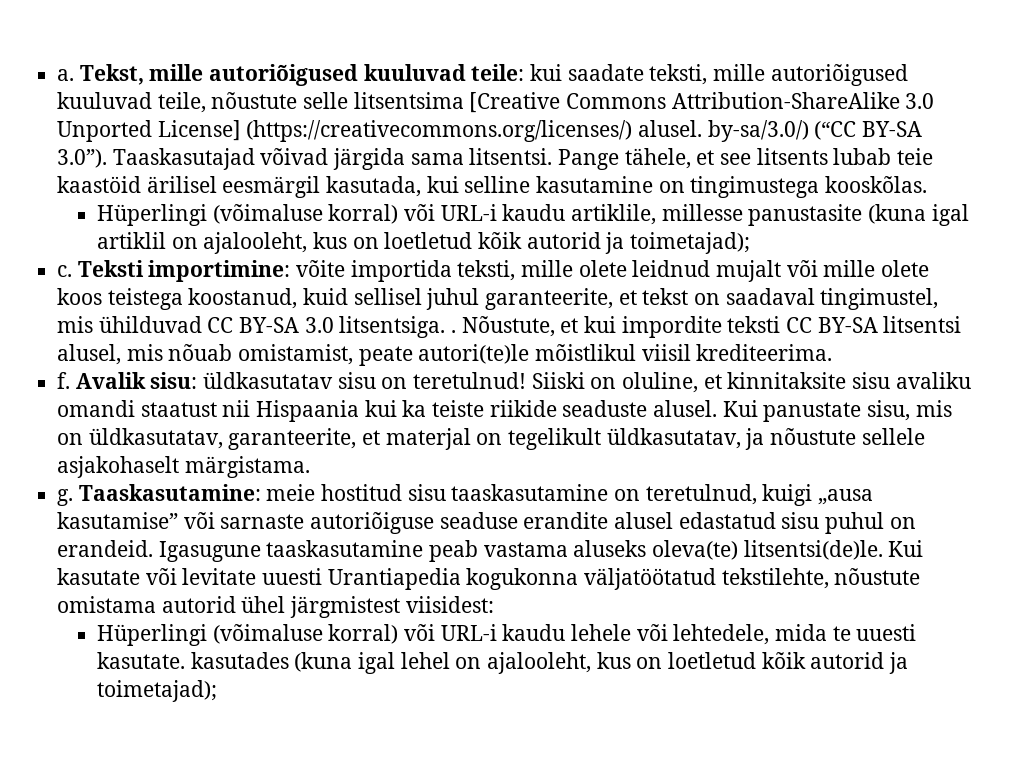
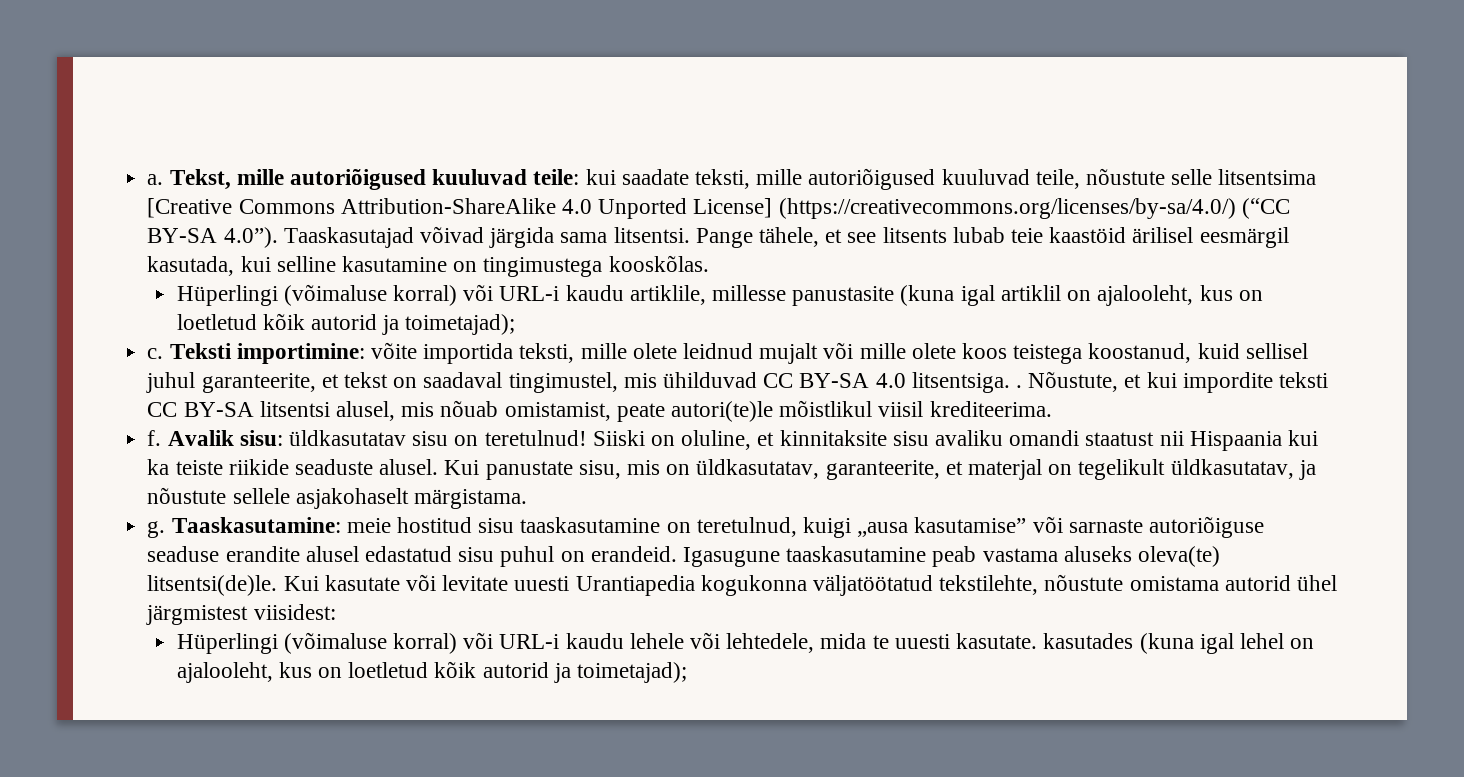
[905,93,935,109] 3.0 -> [561,199,592,214] 4.0
[246,120,809,142] (https://creativecommons.org/licenses/) alusel. by-sa/3.0/) -> [778,198,1236,219] (https://creativecommons.org/licenses/by-sa/4.0/)
[57,149,108,168] 3.0”). -> [223,227,278,248] 4.0”).
[304,317,334,333] 3.0 -> [875,373,906,388] 4.0

